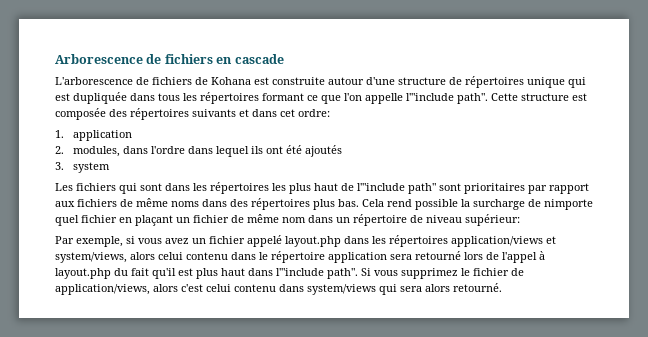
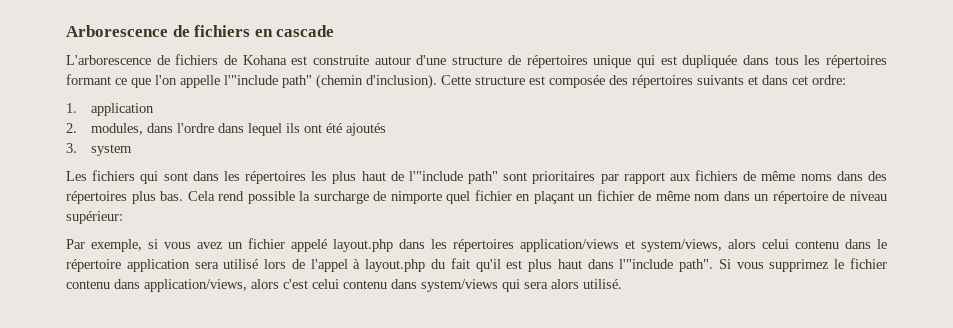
[457,93,488,104] path". -> [282,74,437,89] path" (chemin d'inclusion).
[415,251,461,260] retourné -> [223,259,259,269] utilisé
[511,268,524,276] de -> [66,279,140,289] contenu dans
[453,283,502,292] retourné. -> [583,279,622,289] utilisé.

